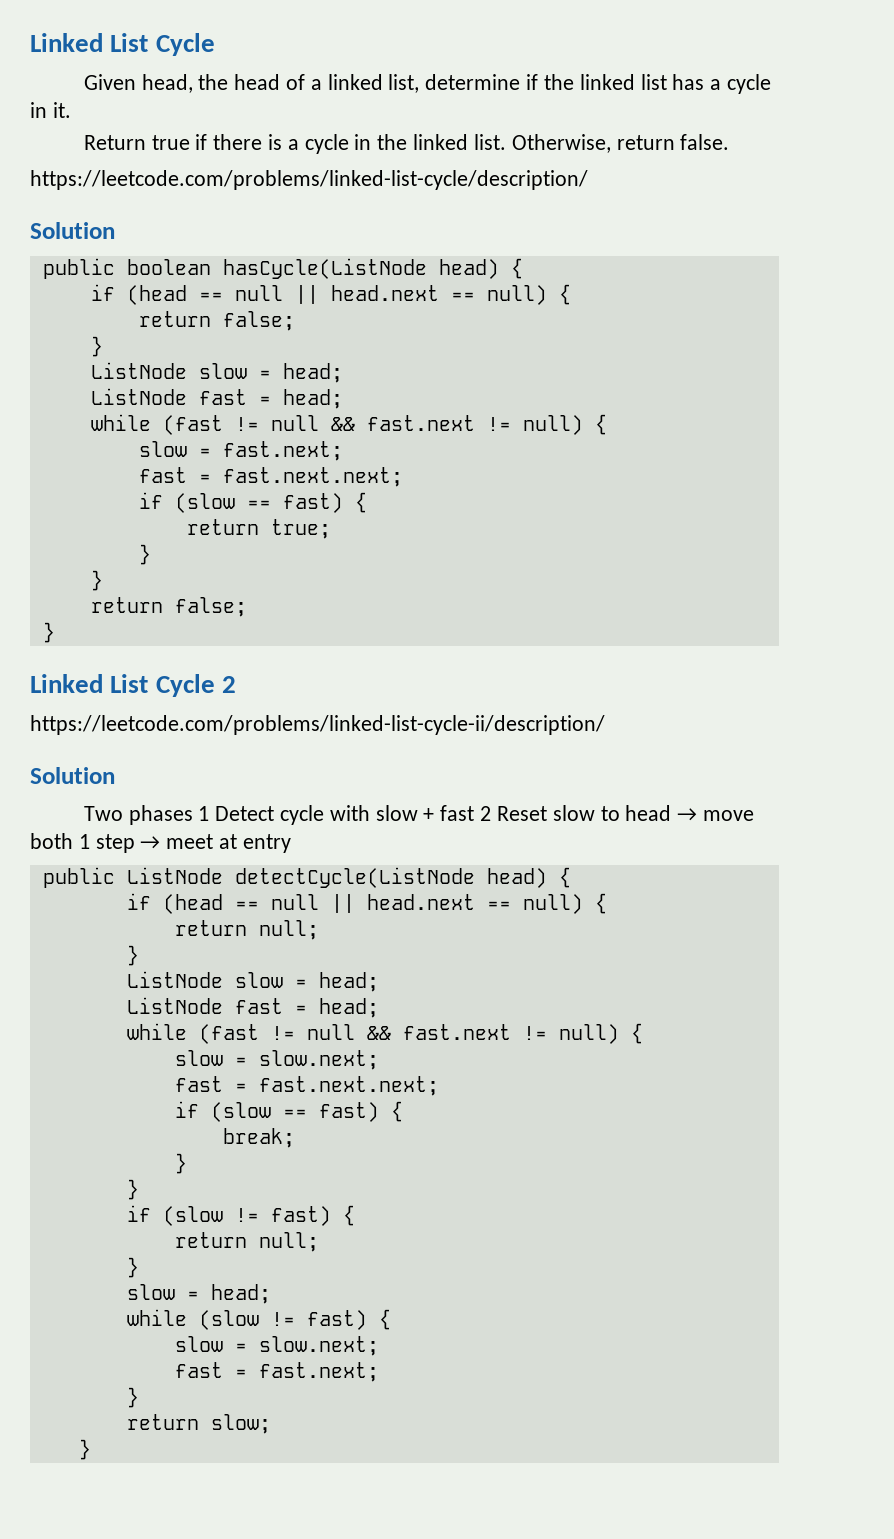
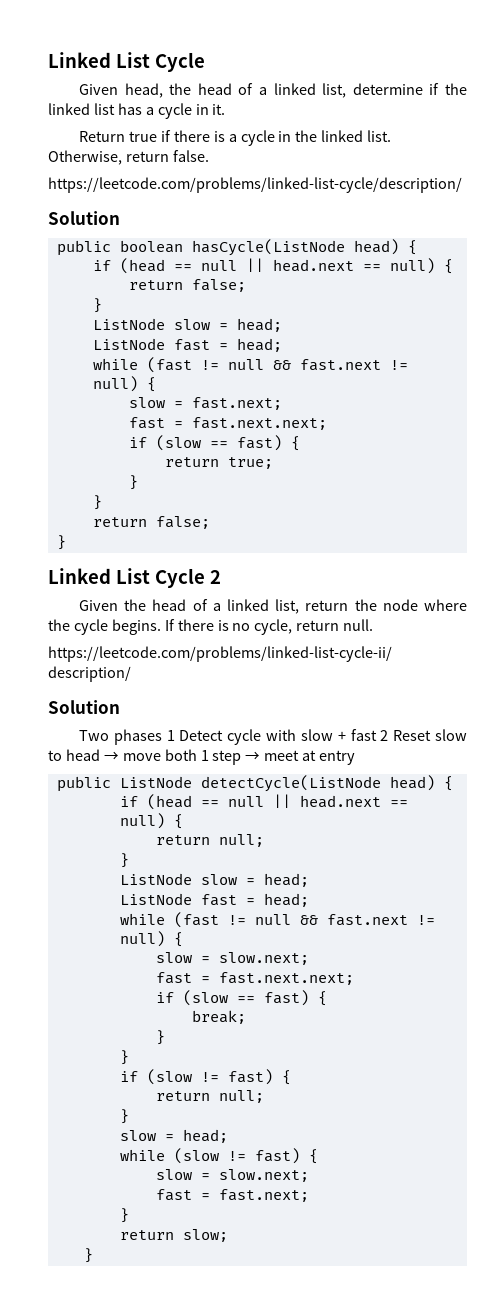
(236, 684) none -> [79,599,468,614] [48,619,374,635] // Given the head of a linked list, return the node where the cycle begins. If there is no cycle, return null.

